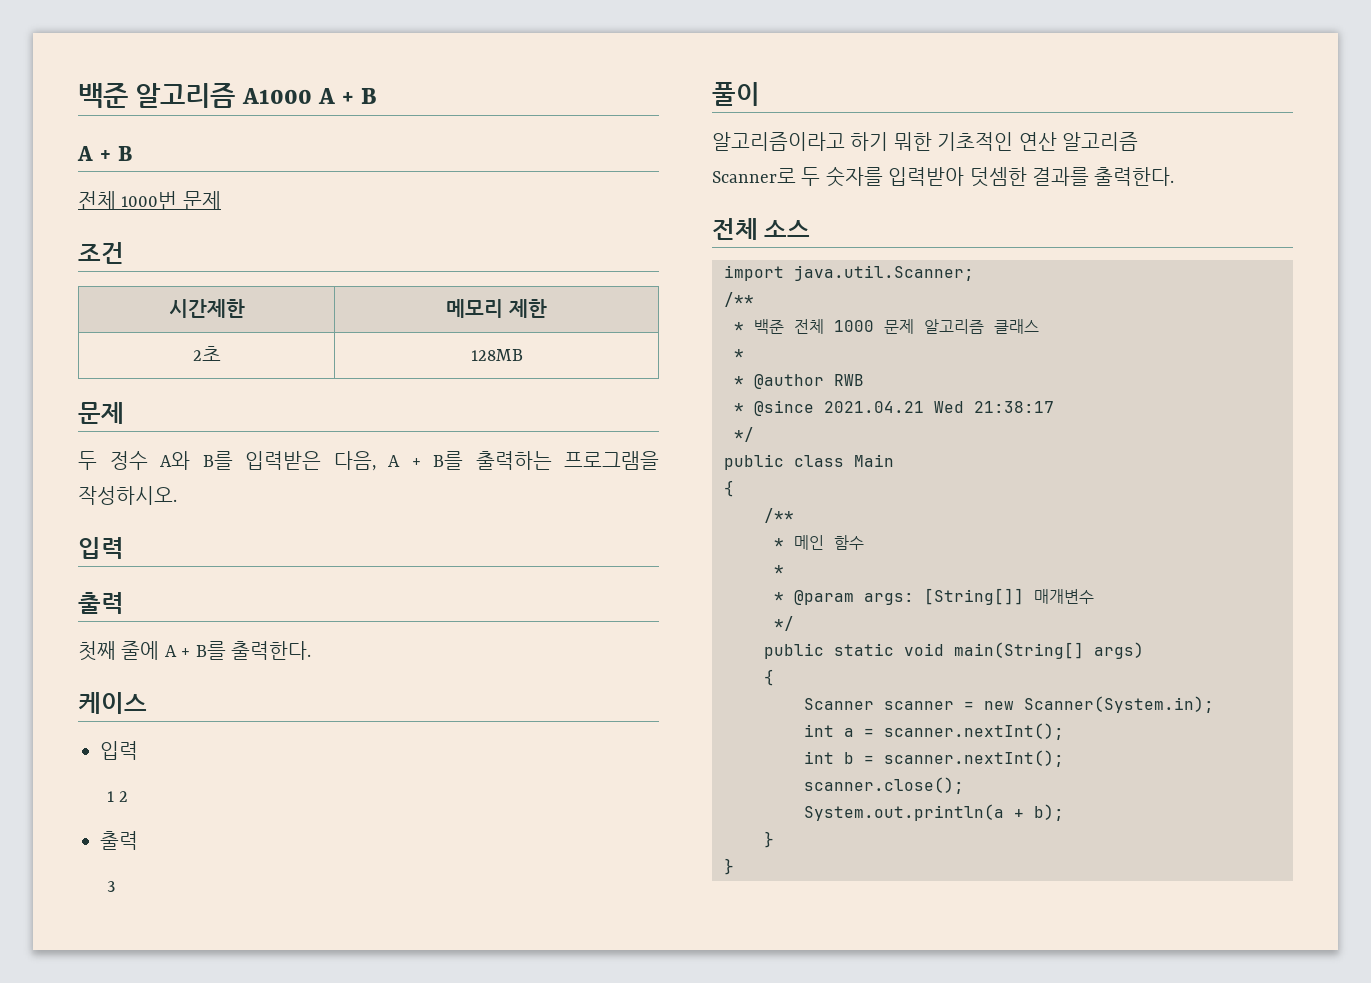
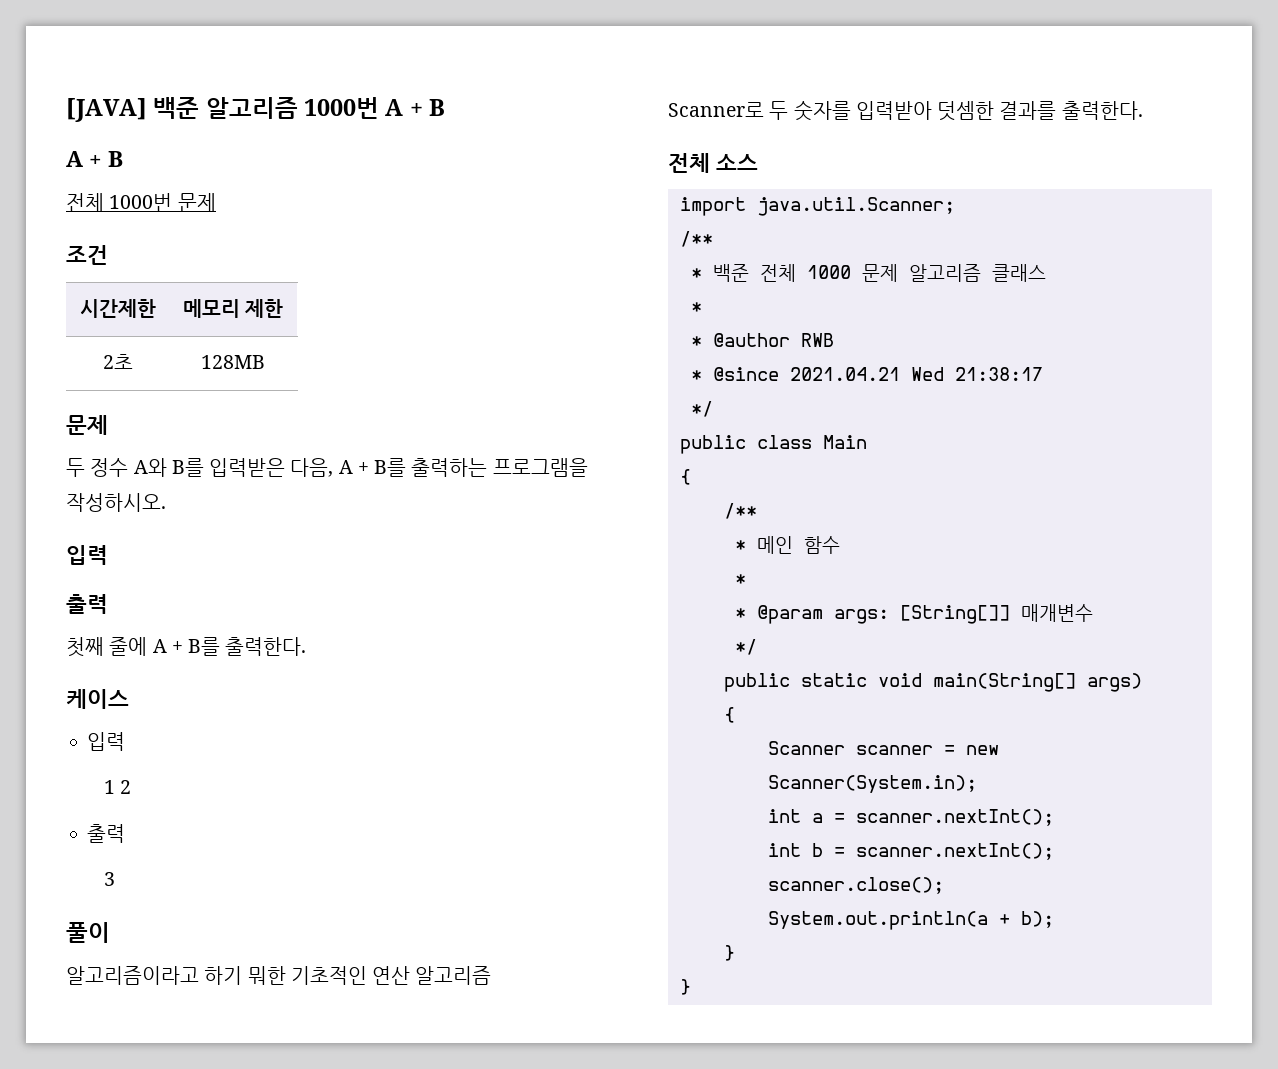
(78, 95) none -> [66,98,147,122] [JAVA]
[241,88,312,104] A1000 -> [304,97,380,119] 1000번

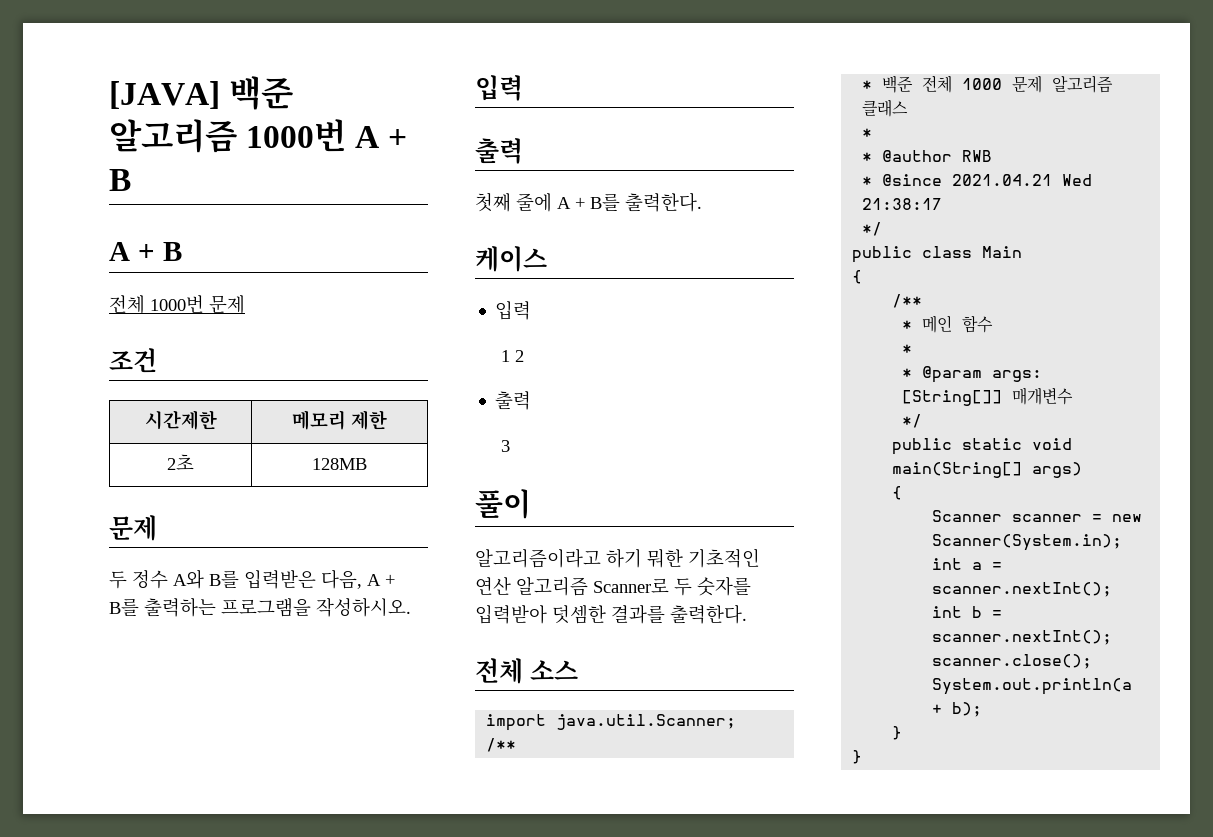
(492, 975) // -> (588, 586) none

